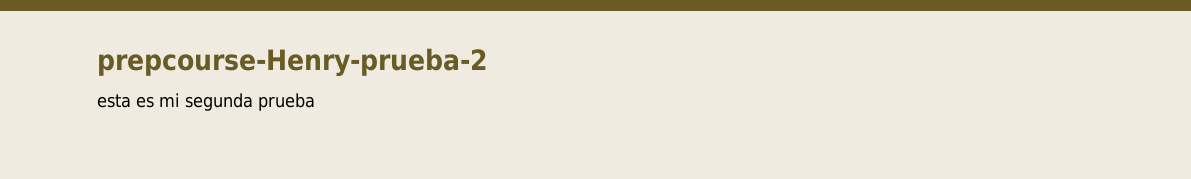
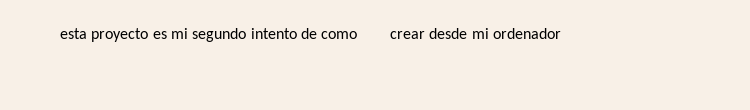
[97,48,488,77] [97,93,315,111] prepcourse-Henry-prueba-2 // esta es mi segunda prueba -> [60,28,561,42] esta proyecto es mi segundo intento de como crear desde mi ordenador

